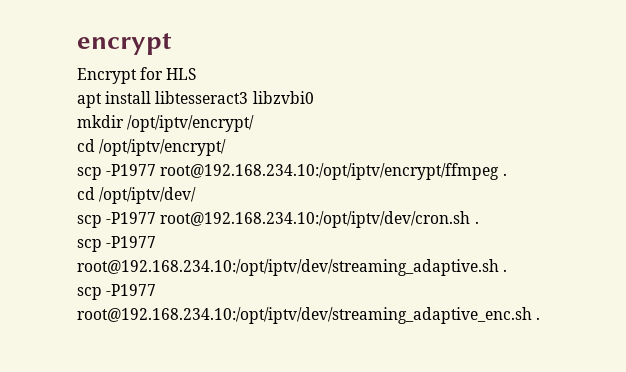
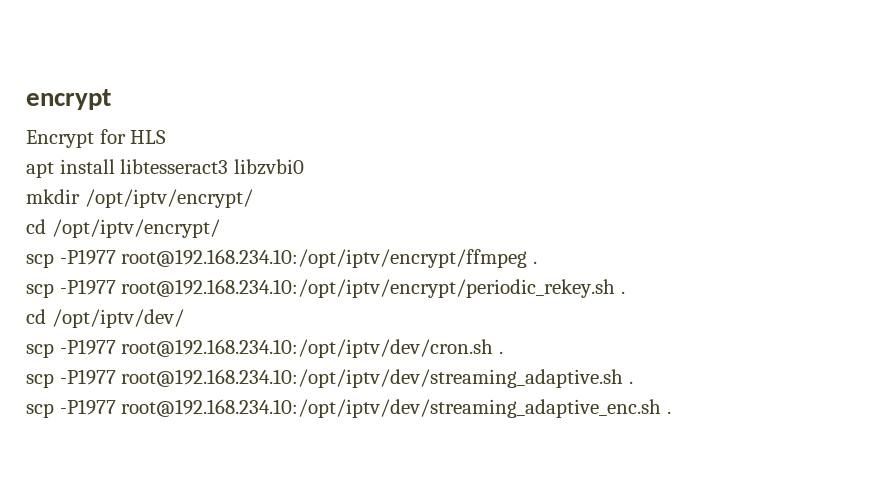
(507, 174) none -> [26,279,625,298] // scp -P1977 root@192.168.234.10:/opt/iptv/encrypt/periodic_rekey.sh .

